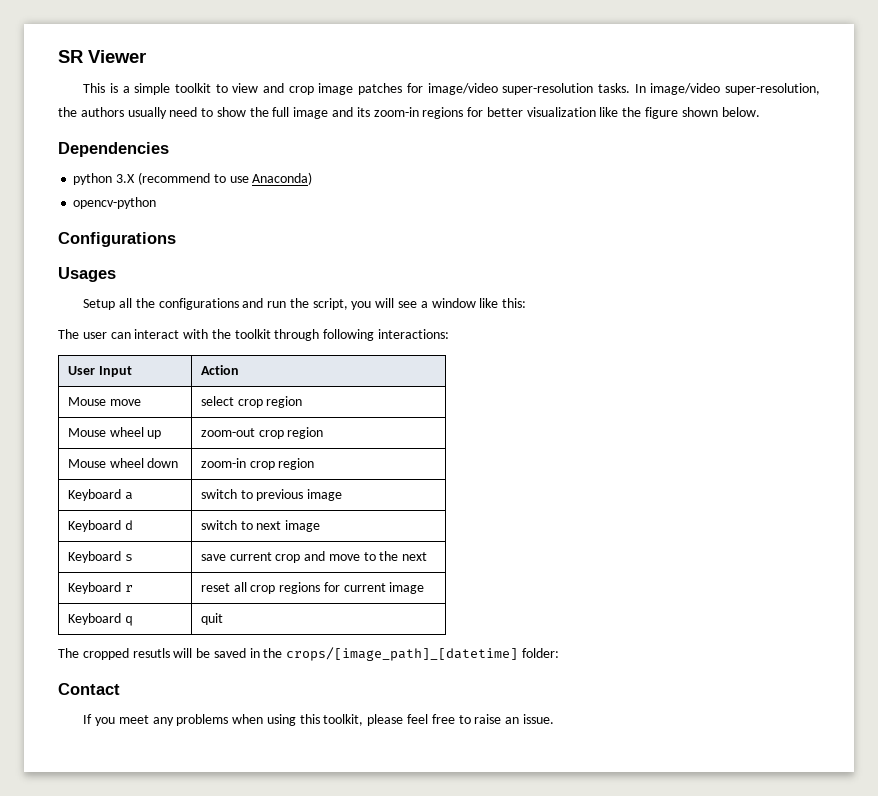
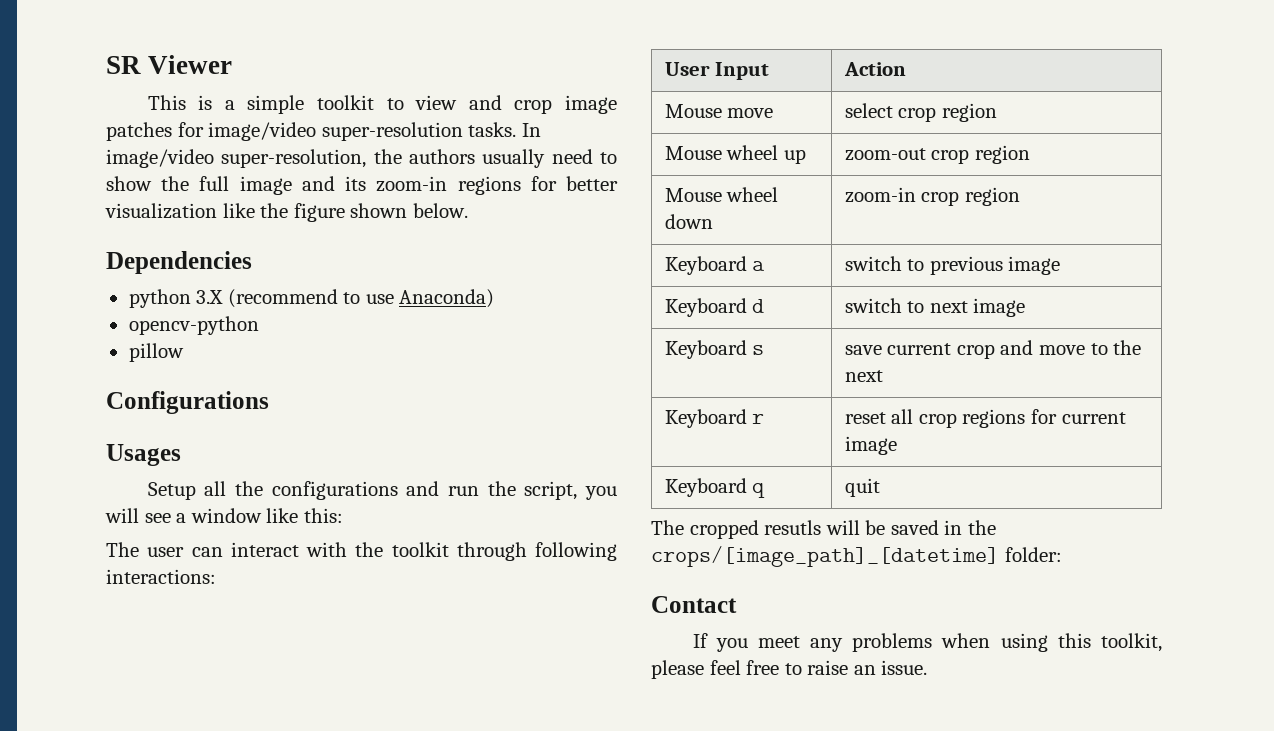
(157, 203) none -> [128,343,184,362] // pillow

